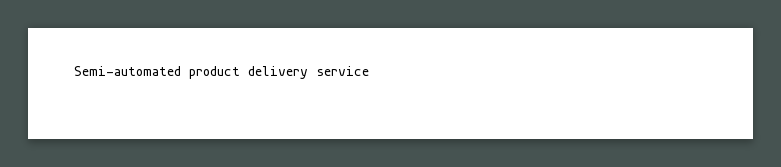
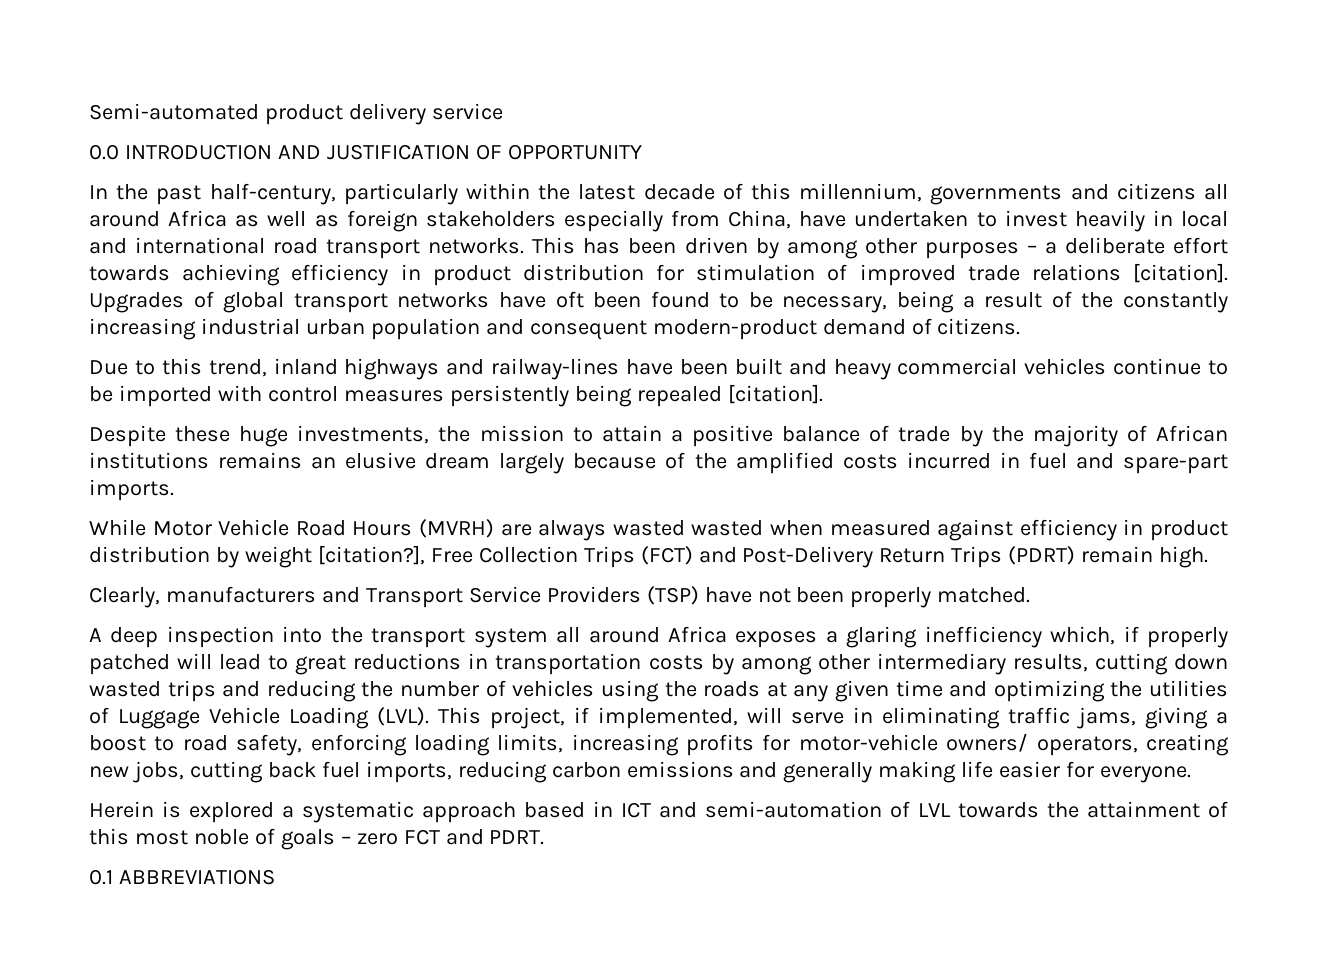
(369, 71) none -> [89,144,642,160] [89,183,1229,205] [89,210,1228,232] [89,237,1228,259] [89,263,1228,286] [89,291,1228,313] [89,318,1021,340] [89,358,1228,380] [89,384,823,407] [89,425,1228,447] [89,452,1229,474] [89,479,174,501] [89,519,1228,541] [89,545,1209,568] [89,586,1031,608] [89,626,1228,648] [89,653,1229,675] [89,680,1228,702] [89,707,1228,729] [89,733,1229,756] [89,761,1192,783] [89,801,1228,823] [89,828,545,850] [89,869,275,885] // 0.0 INTRODUCTION AND JUSTIFICATION OF OPPORTUNITY // In the past half-century, particularly within the latest decade of this millennium, governments and citizens all around Africa as well as foreign stakeholders especially from China, have undertaken to invest heavily in local and international road transport networks. This has been driven by among other purposes – a deliberate effort towards achieving efficiency in product distribution for stimulation of improved trade relations [citation]. Upgrades of global transport networks have oft been found to be necessary, being a result of the constantly increasing industrial urban population and consequent modern-product demand of citizens. // Due to this trend, inland highways and railway-lines have been built and heavy commercial vehicles continue to be imported with control measures persistently being repealed [citation]. // Despite these huge investments, the mission to attain a positive balance of trade by the majority of African institutions remains an elusive dream largely because of the amplified costs incurred in fuel and spare-part imports. // While Motor Vehicle Road Hours (MVRH) are always wasted wasted when measured against efficiency in product distribution by weight [citation?], Free Collection Trips (FCT) and Post-Delivery Return Trips (PDRT) remain high. // Clearly, manufacturers and Transport Service Providers (TSP) have not been properly matched. // A deep inspection into the transport system all around Africa exposes a glaring inefficiency which, if properly patched will lead to great reductions in transportation costs by among other intermediary results, cutting down wasted trips and reducing the number of vehicles using the roads at any given time and optimizing the utilities of Luggage Vehicle Loading (LVL). This project, if implemented, will serve in eliminating traffic jams, giving a boost to road safety, enforcing loading limits, increasing profits for motor-vehicle owners/ operators, creating new jobs, cutting back fuel imports, reducing carbon emissions and generally making life easier for everyone. // Herein is explored a systematic approach based in ICT and semi-automation of LVL towards the attainment of this most noble of goals – zero FCT and PDRT. // 0.1 ABBREVIATIONS

